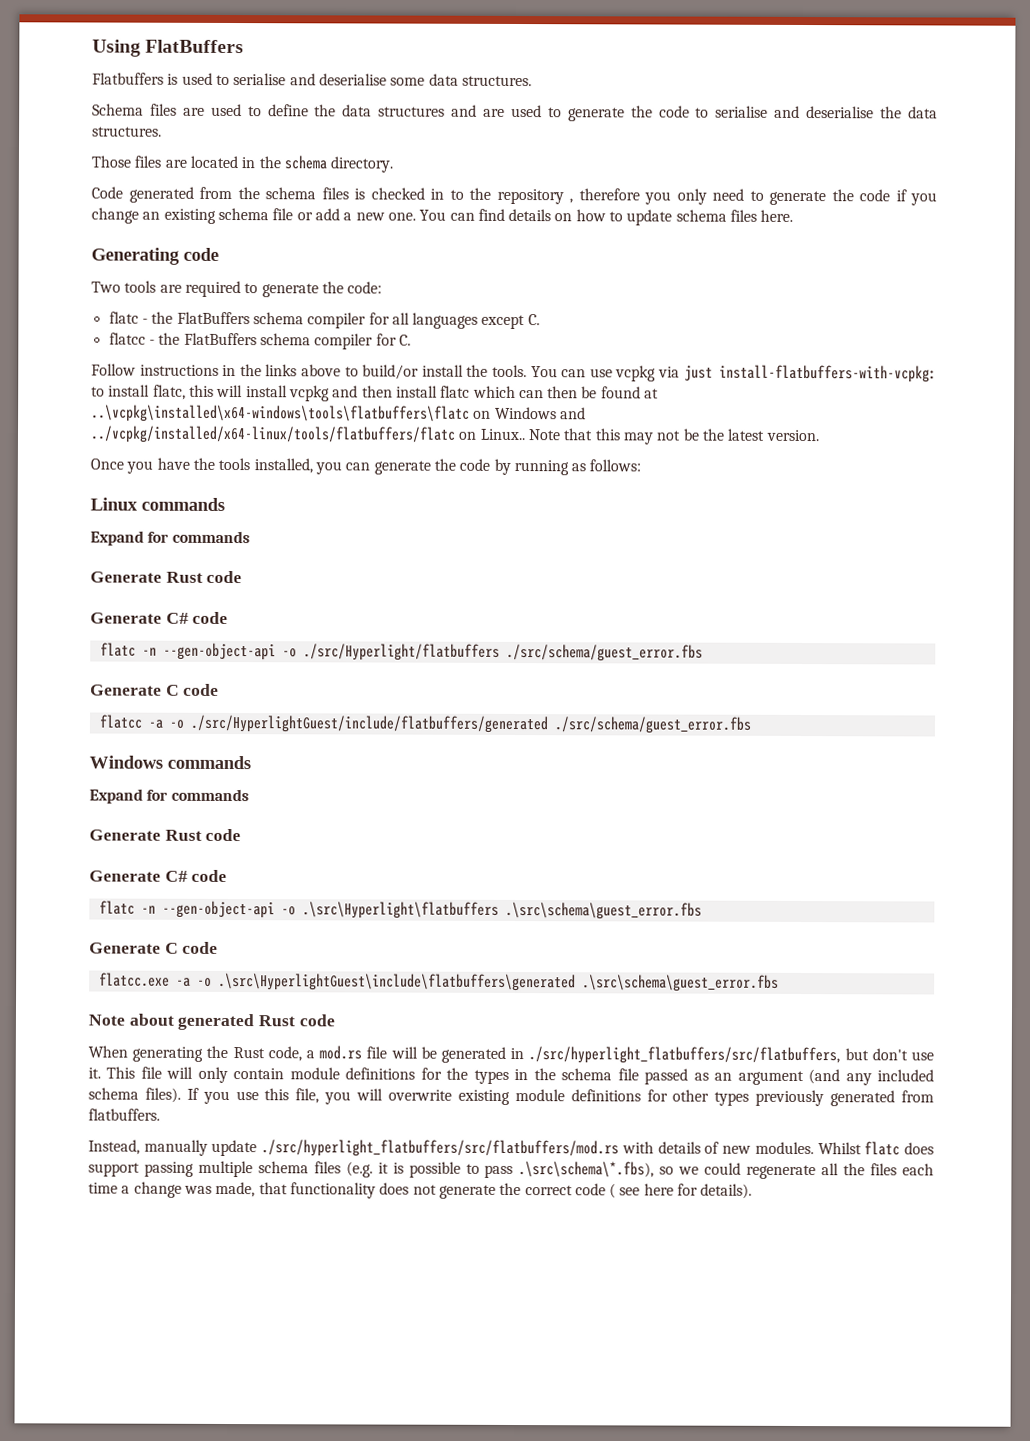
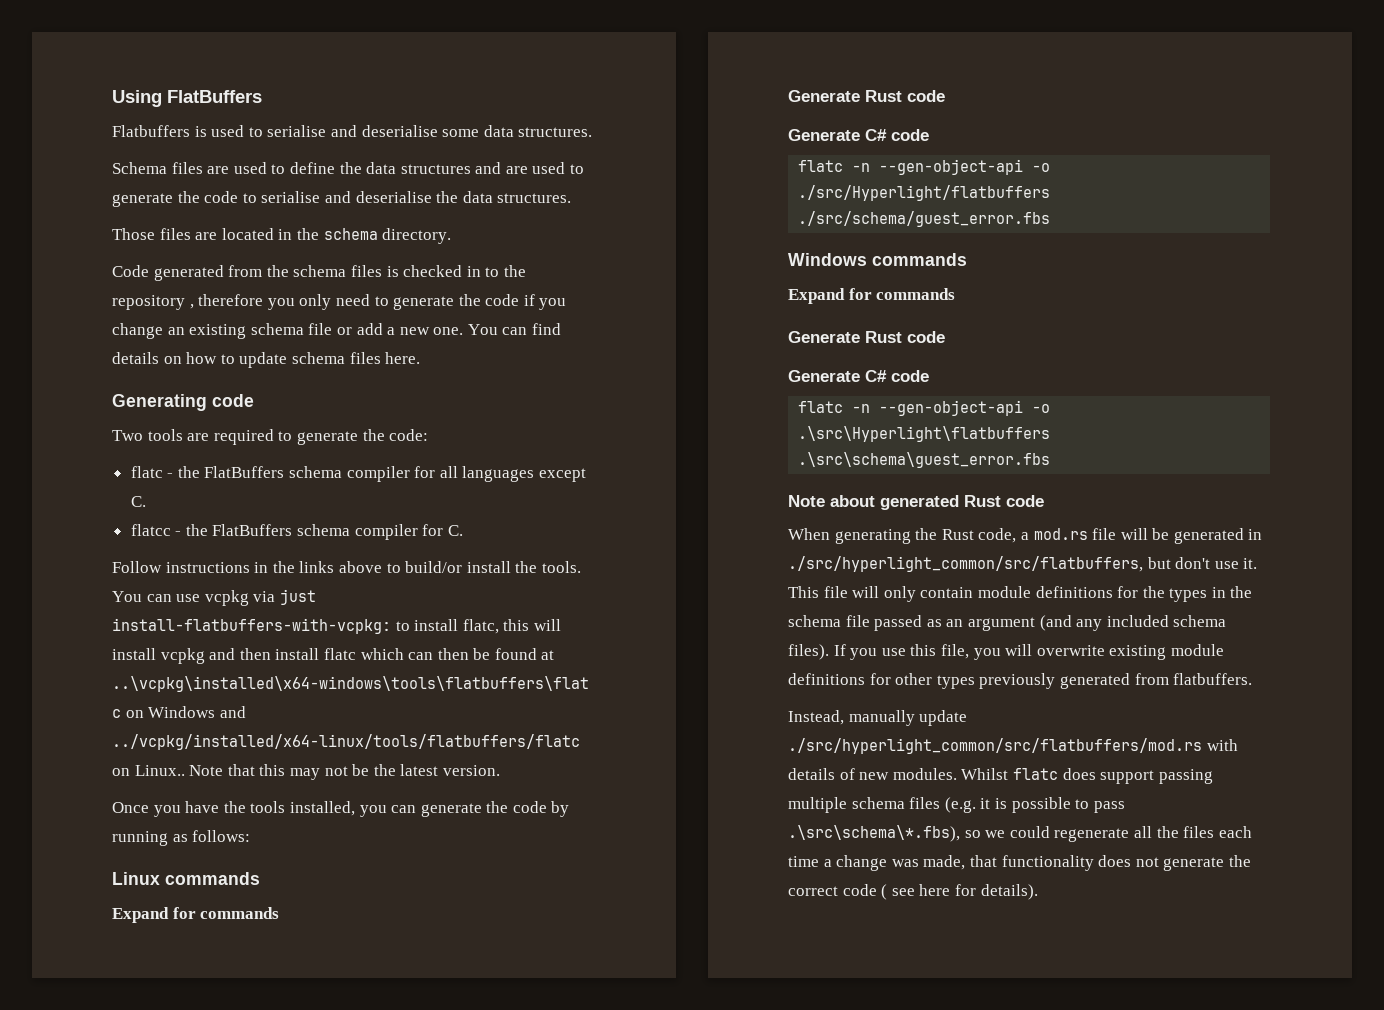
[90,683,220,696] [98,714,752,734] // Generate C code // flatcc -a -o ./src/HyperlightGuest/include/flatbuffers/generated ./src/schema/guest_error.fbs -> (1051, 219) none
[89,941,219,954] [98,972,779,992] // Generate C code // flatcc.exe -a -o .\src\HyperlightGuest\include\flatbuffers\generated .\src\schema\guest_error.fbs -> (1051, 460) none
[528,1046,841,1065] ./src/hyperlight_flatbuffers/src/flatbuffers, -> [788,556,1143,572] ./src/hyperlight_common/src/flatbuffers,
[261,1139,620,1158] ./src/hyperlight_flatbuffers/src/flatbuffers/mod.rs -> [788,738,1202,754] ./src/hyperlight_common/src/flatbuffers/mod.rs

